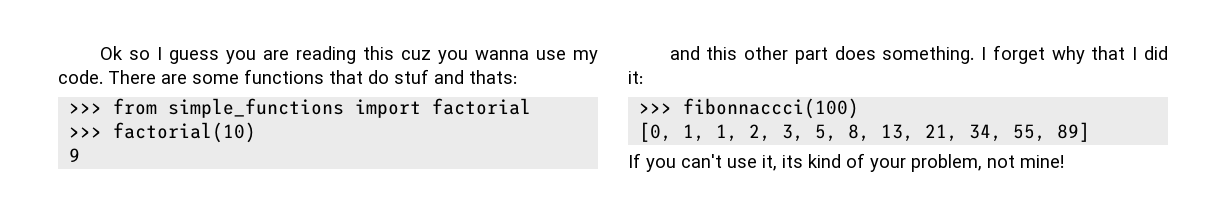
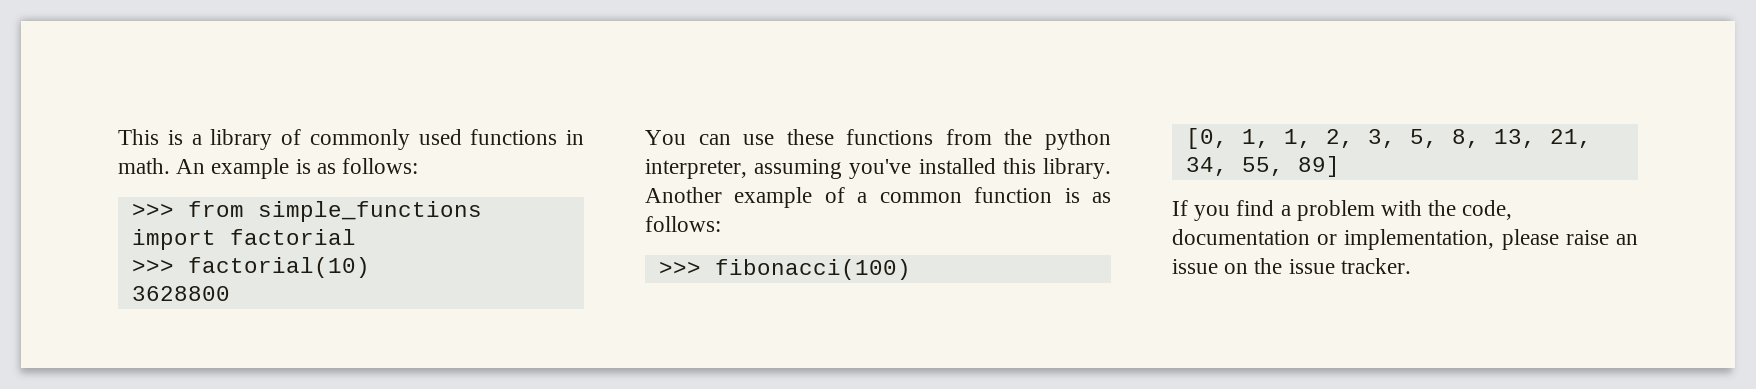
[99,46,598,64] [58,69,517,84] Ok so I guess you are reading this cuz you wanna use my code. There are some functions that do stuf and thats: -> [118,129,584,150] [118,158,419,179] This is a library of commonly used functions in math. An example is as follows:
[69,148,81,162] [669,45,1168,64] [628,71,643,84] [639,98,860,119] 9 // and this other part does something. I forget why that I did it: // >>> fibonnaccci(100) -> [131,286,230,301] [645,129,1111,150] [645,158,1111,179] [645,187,1111,208] [645,216,721,232] [658,259,911,280] 3628800 // You can use these functions from the python interpreter, assuming you've installed this library. Another example of a common function is as follows: // >>> fibonacci(100)
[681,153,1064,172] can't use it, its kind of your problem, not mine! -> [1236,200,1513,221] [1172,229,1638,250] [1172,258,1411,274] find a problem with the code, documentation or implementation, please raise an issue on the issue tracker.

